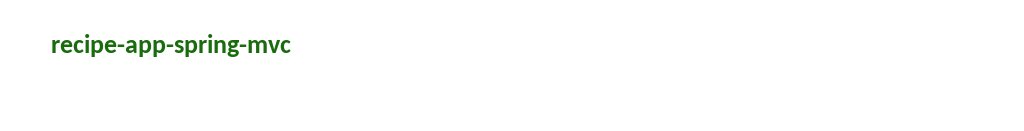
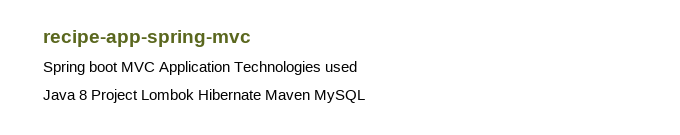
(291, 45) none -> [43,61,358,75] [43,89,366,103] // Spring boot MVC Application Technologies used // Java 8 Project Lombok Hibernate Maven MySQL

